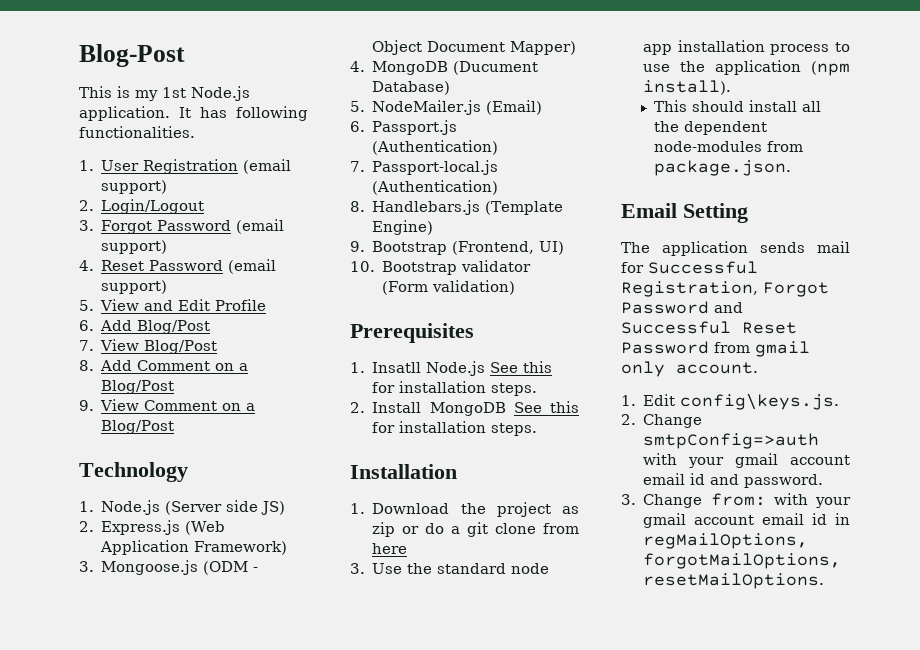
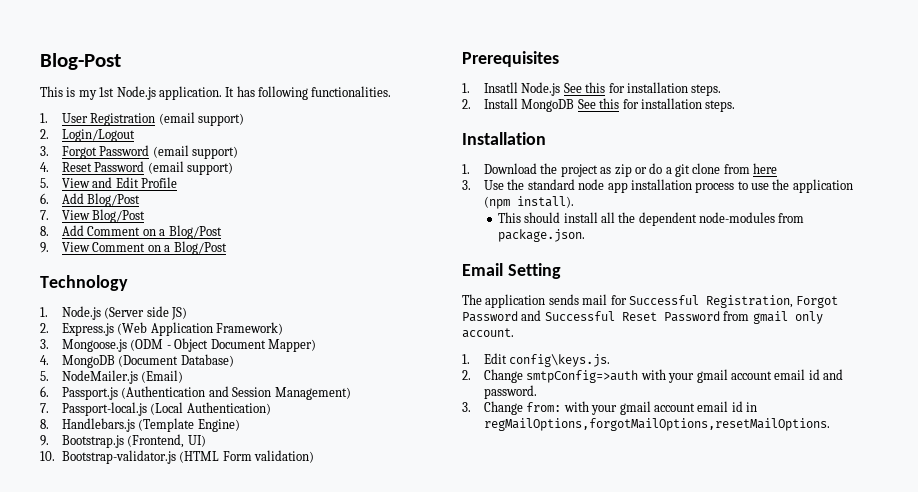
[453,61,539,75] (Ducument -> [118,355,179,367] (Document
[372,140,499,155] (Authentication) -> [121,386,351,400] (Authentication and Session Management)
[372,180,499,195] (Authentication) -> [150,402,271,415] (Local Authentication)
[372,241,448,255] Bootstrap -> [62,435,125,448] Bootstrap.js
[382,260,532,275] [382,281,429,295] Bootstrap validator (Form -> [62,450,252,464] Bootstrap-validator.js (HTML Form

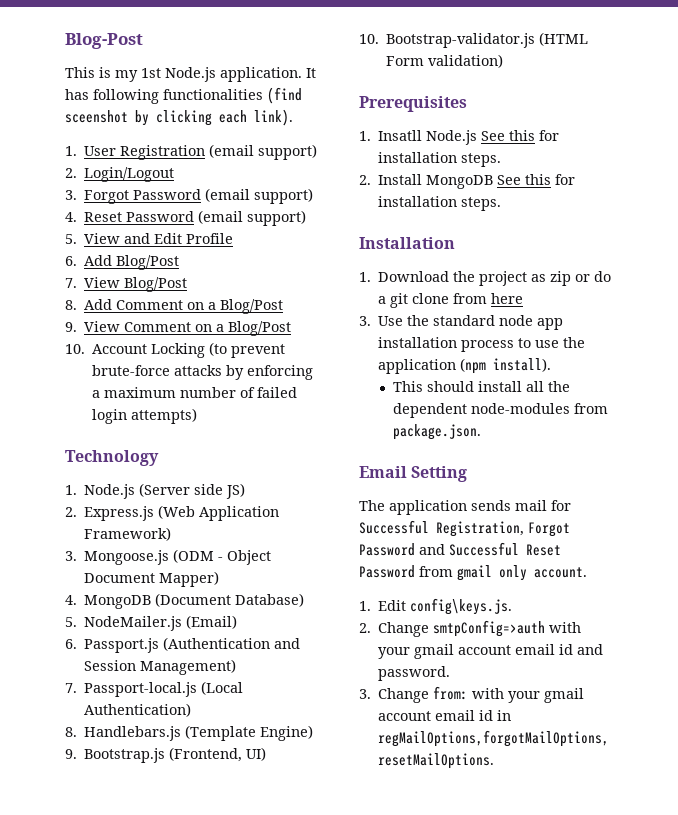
[311,86,392,97] functionalities. -> [163,87,302,104] [65,109,293,126] functionalities (find sceenshot by clicking each link).
(227, 248) none -> [65,342,286,358] [92,365,314,380] [92,387,298,398] [92,408,198,424] // 10. Account Locking (to prevent brute-force attacks by enforcing a maximum number of failed login attempts)

